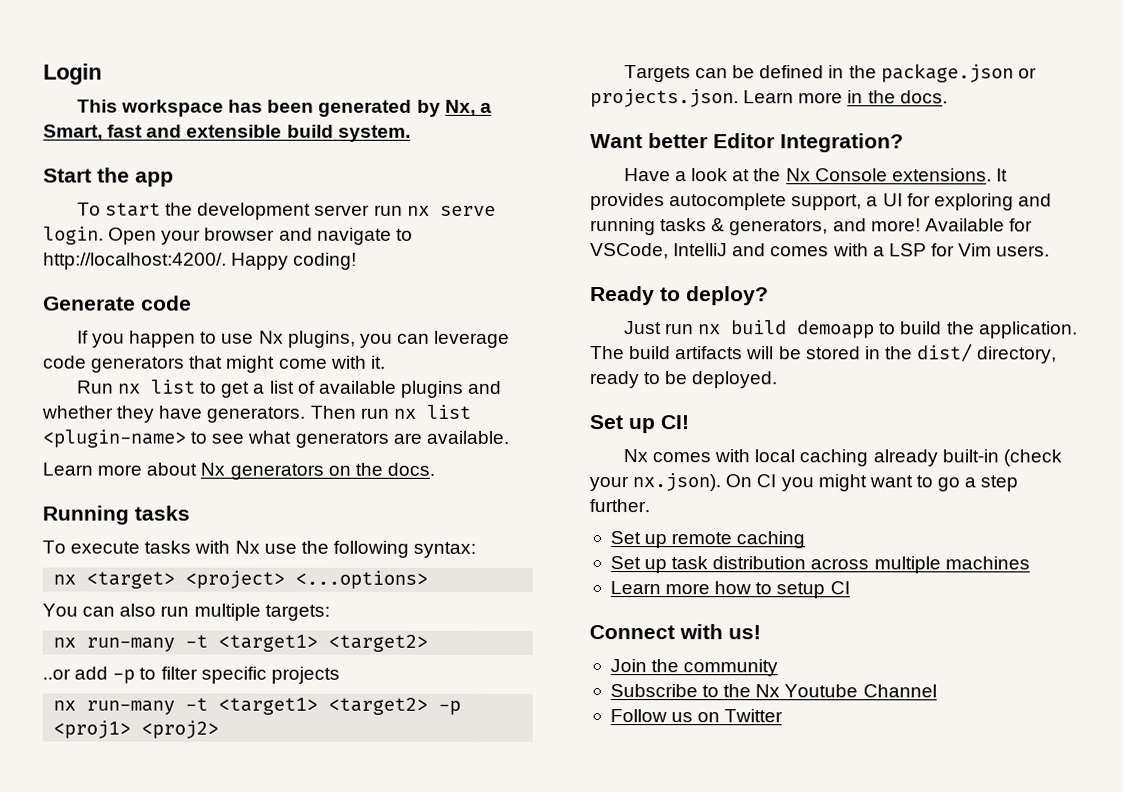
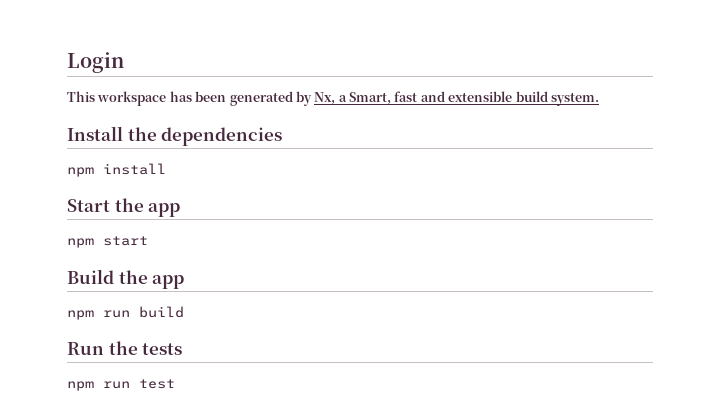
(411, 133) none -> [67,126,283,146] [67,163,166,177] // Install the dependencies // npm install
[76,202,101,216] To -> [67,238,94,248] npm
[165,202,496,220] [43,226,413,245] [43,252,358,270] [43,295,192,311] [76,330,511,348] [43,355,386,373] [76,379,503,398] [41,404,471,423] [42,429,509,448] [42,462,435,480] [42,505,190,525] [42,540,477,558] [53,570,429,589] [42,603,330,621] [53,634,429,652] [42,666,340,684] [53,697,462,715] [53,720,220,739] [623,63,1037,83] [590,89,948,108] [590,133,904,153] [623,168,1008,182] [590,193,1052,211] [590,218,1033,236] [590,243,1051,260] [590,286,769,306] [623,320,1078,339] [590,343,1058,364] [590,371,779,389] [589,415,689,434] [622,449,1062,467] [589,473,1019,492] [589,499,650,513] [609,531,806,549] [609,556,1030,574] [609,581,850,599] [589,624,761,640] [609,659,779,677] [609,684,937,698] [609,709,784,723] the development server run nx serve login. Open your browser and navigate to http://localhost:4200/. Happy coding! // Generate code // If you happen to use Nx plugins, you can leverage code generators that might come with it. // Run nx list to get a list of available plugins and whether they have generators. Then run nx list <plugin-name> to see what generators are available. // Learn more about Nx generators on the docs. // Running tasks // To execute tasks with Nx use the following syntax: // nx <target> <project> <...options> // You can also run multiple targets: // nx run-many -t <target1> <target2> // ..or add -p to filter specific projects // nx run-many -t <target1> <target2> -p <proj1> <proj2> // Targets can be defined in the package.json or projects.json. Learn more in the docs. // Want better Editor Integration? // Have a look at the Nx Console extensions. It provides autocomplete support, a UI for exploring and running tasks & generators, and more! Available for VSCode, IntelliJ and comes with a LSP for Vim users. // Ready to deploy? // Just run nx build demoapp to build the application. The build artifacts will be stored in the dist/ directory, ready to be deployed. // Set up CI! // Nx comes with local caching already built-in (check your nx.json). On CI you might want to go a step further. // Set up remote caching // Set up task distribution across multiple machines // Learn more how to setup CI // Connect with us! // Join the community // Subscribe to the Nx Youtube Channel // Follow us on Twitter -> [67,269,185,289] [67,306,184,320] [67,341,183,355] [67,379,175,391] // Build the app // npm run build // Run the tests // npm run test

